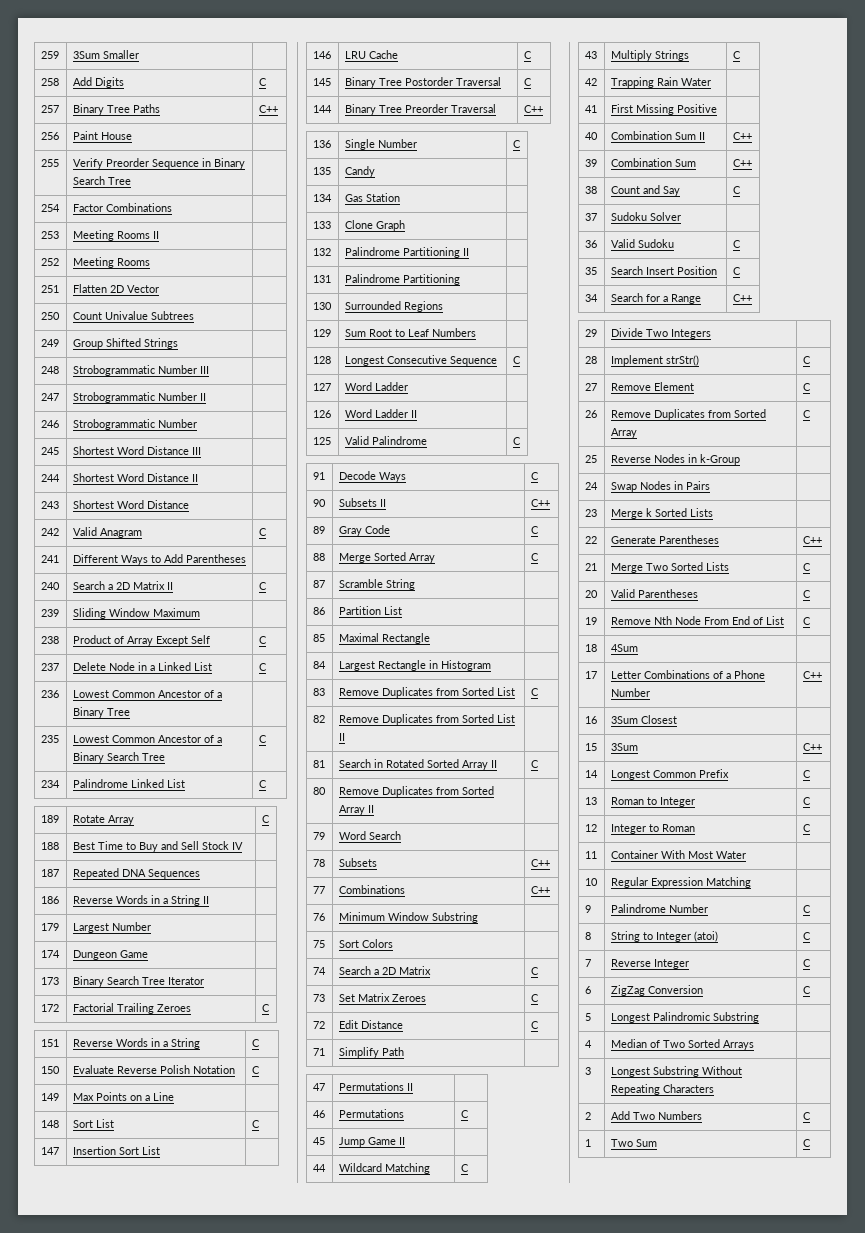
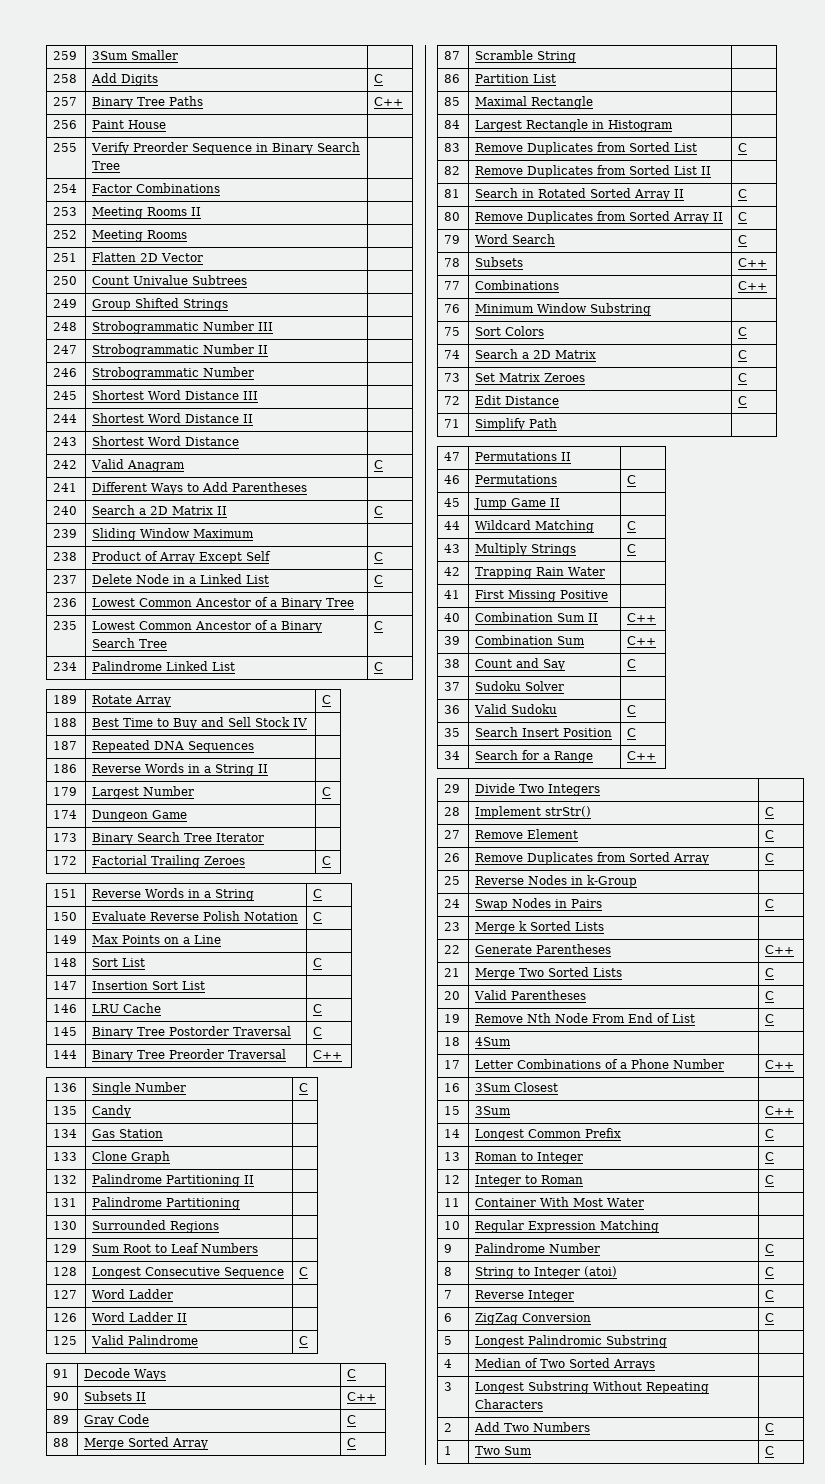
(151, 926) none -> [322,787,332,796] C
(374, 809) none -> [738,212,748,221] C
(401, 835) none -> [738,235,748,244] C
(393, 943) none -> [738,327,748,336] C
(710, 485) none -> [765,899,775,908] C

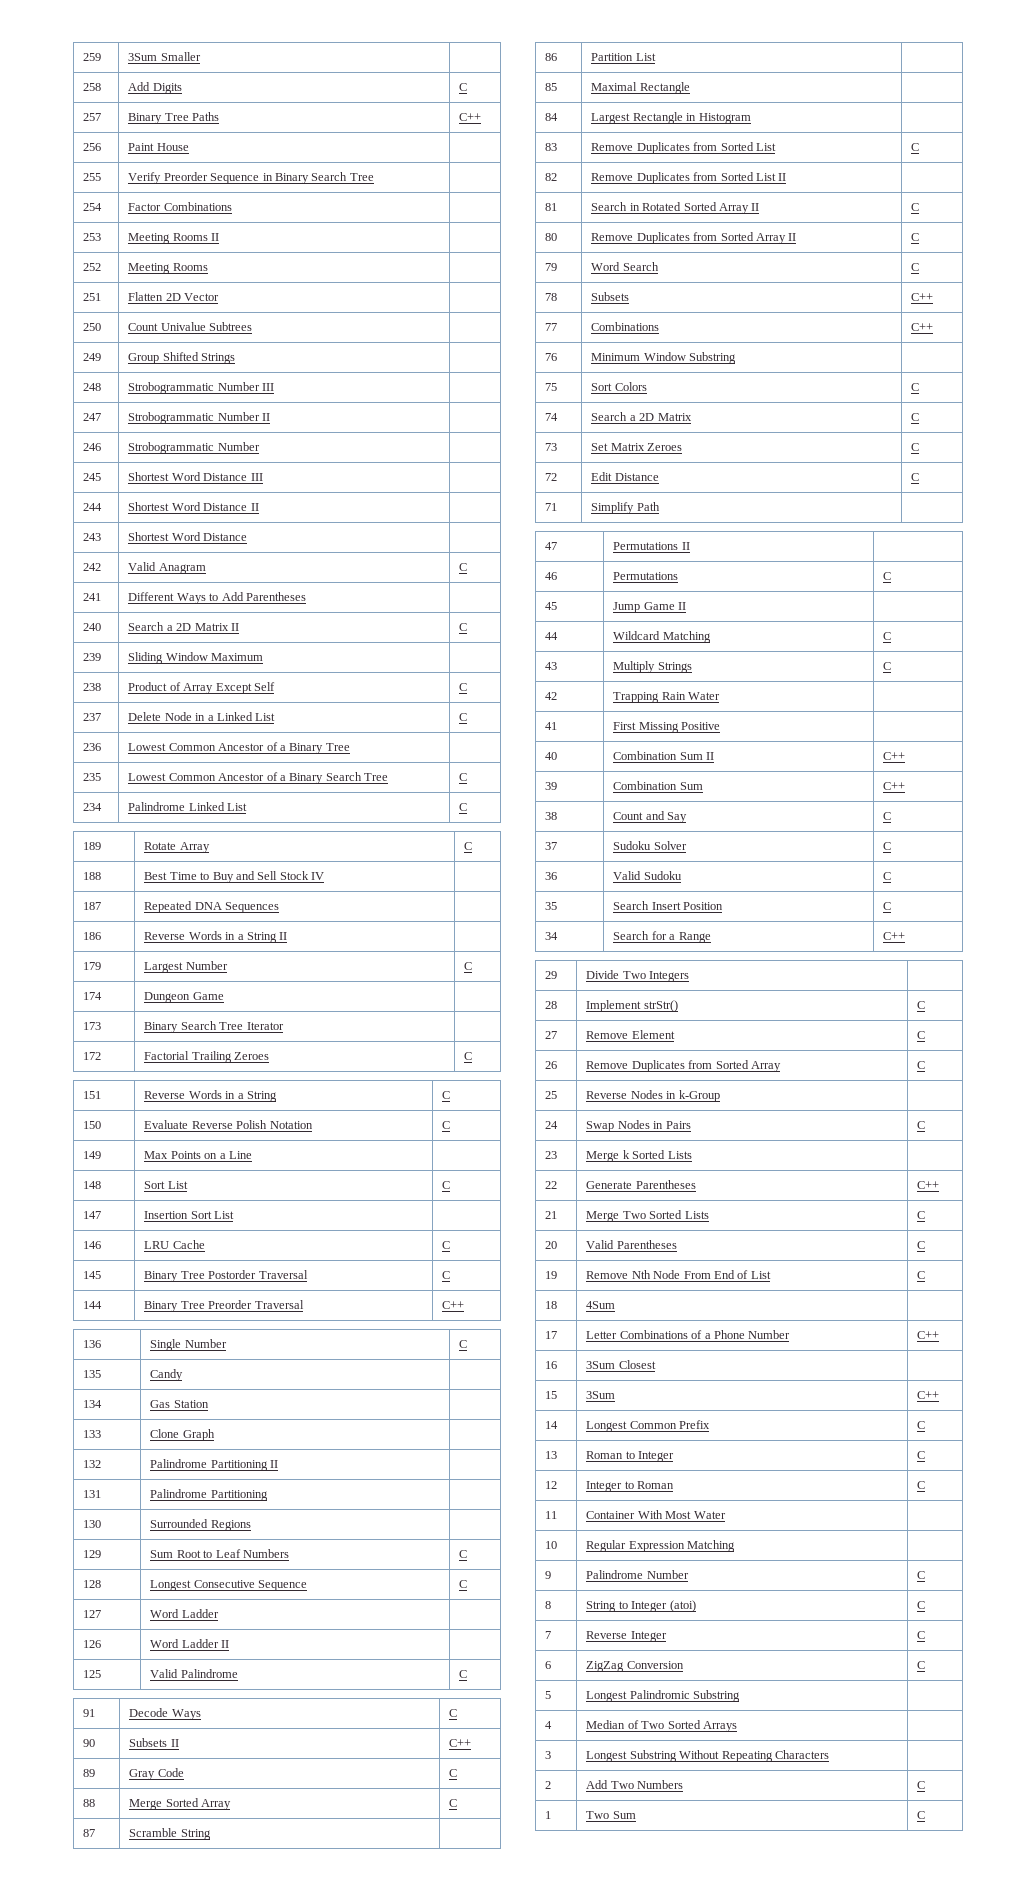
(259, 1248) none -> [459,1550,468,1558] C
(565, 686) none -> [883,842,892,850] C

